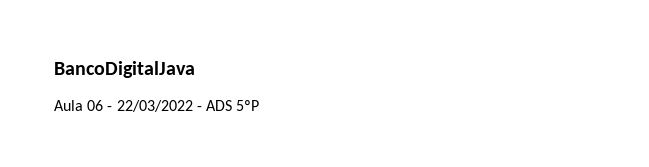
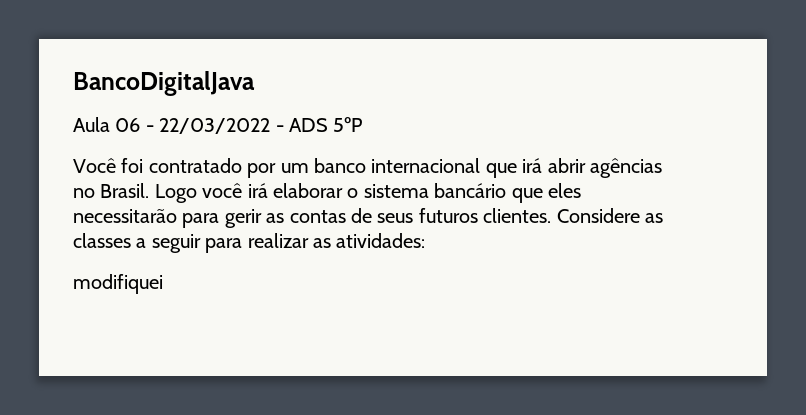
(260, 105) none -> [73,158,662,178] [73,183,581,203] [73,208,663,228] [73,233,426,253] [73,274,163,294] // Você foi contratado por um banco internacional que irá abrir agências no Brasil. Logo você irá elaborar o sistema bancário que eles necessitarão para gerir as contas de seus futuros clientes. Considere as classes a seguir para realizar as atividades: // modifiquei

